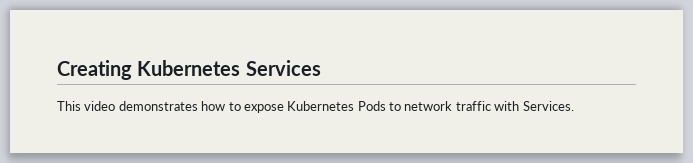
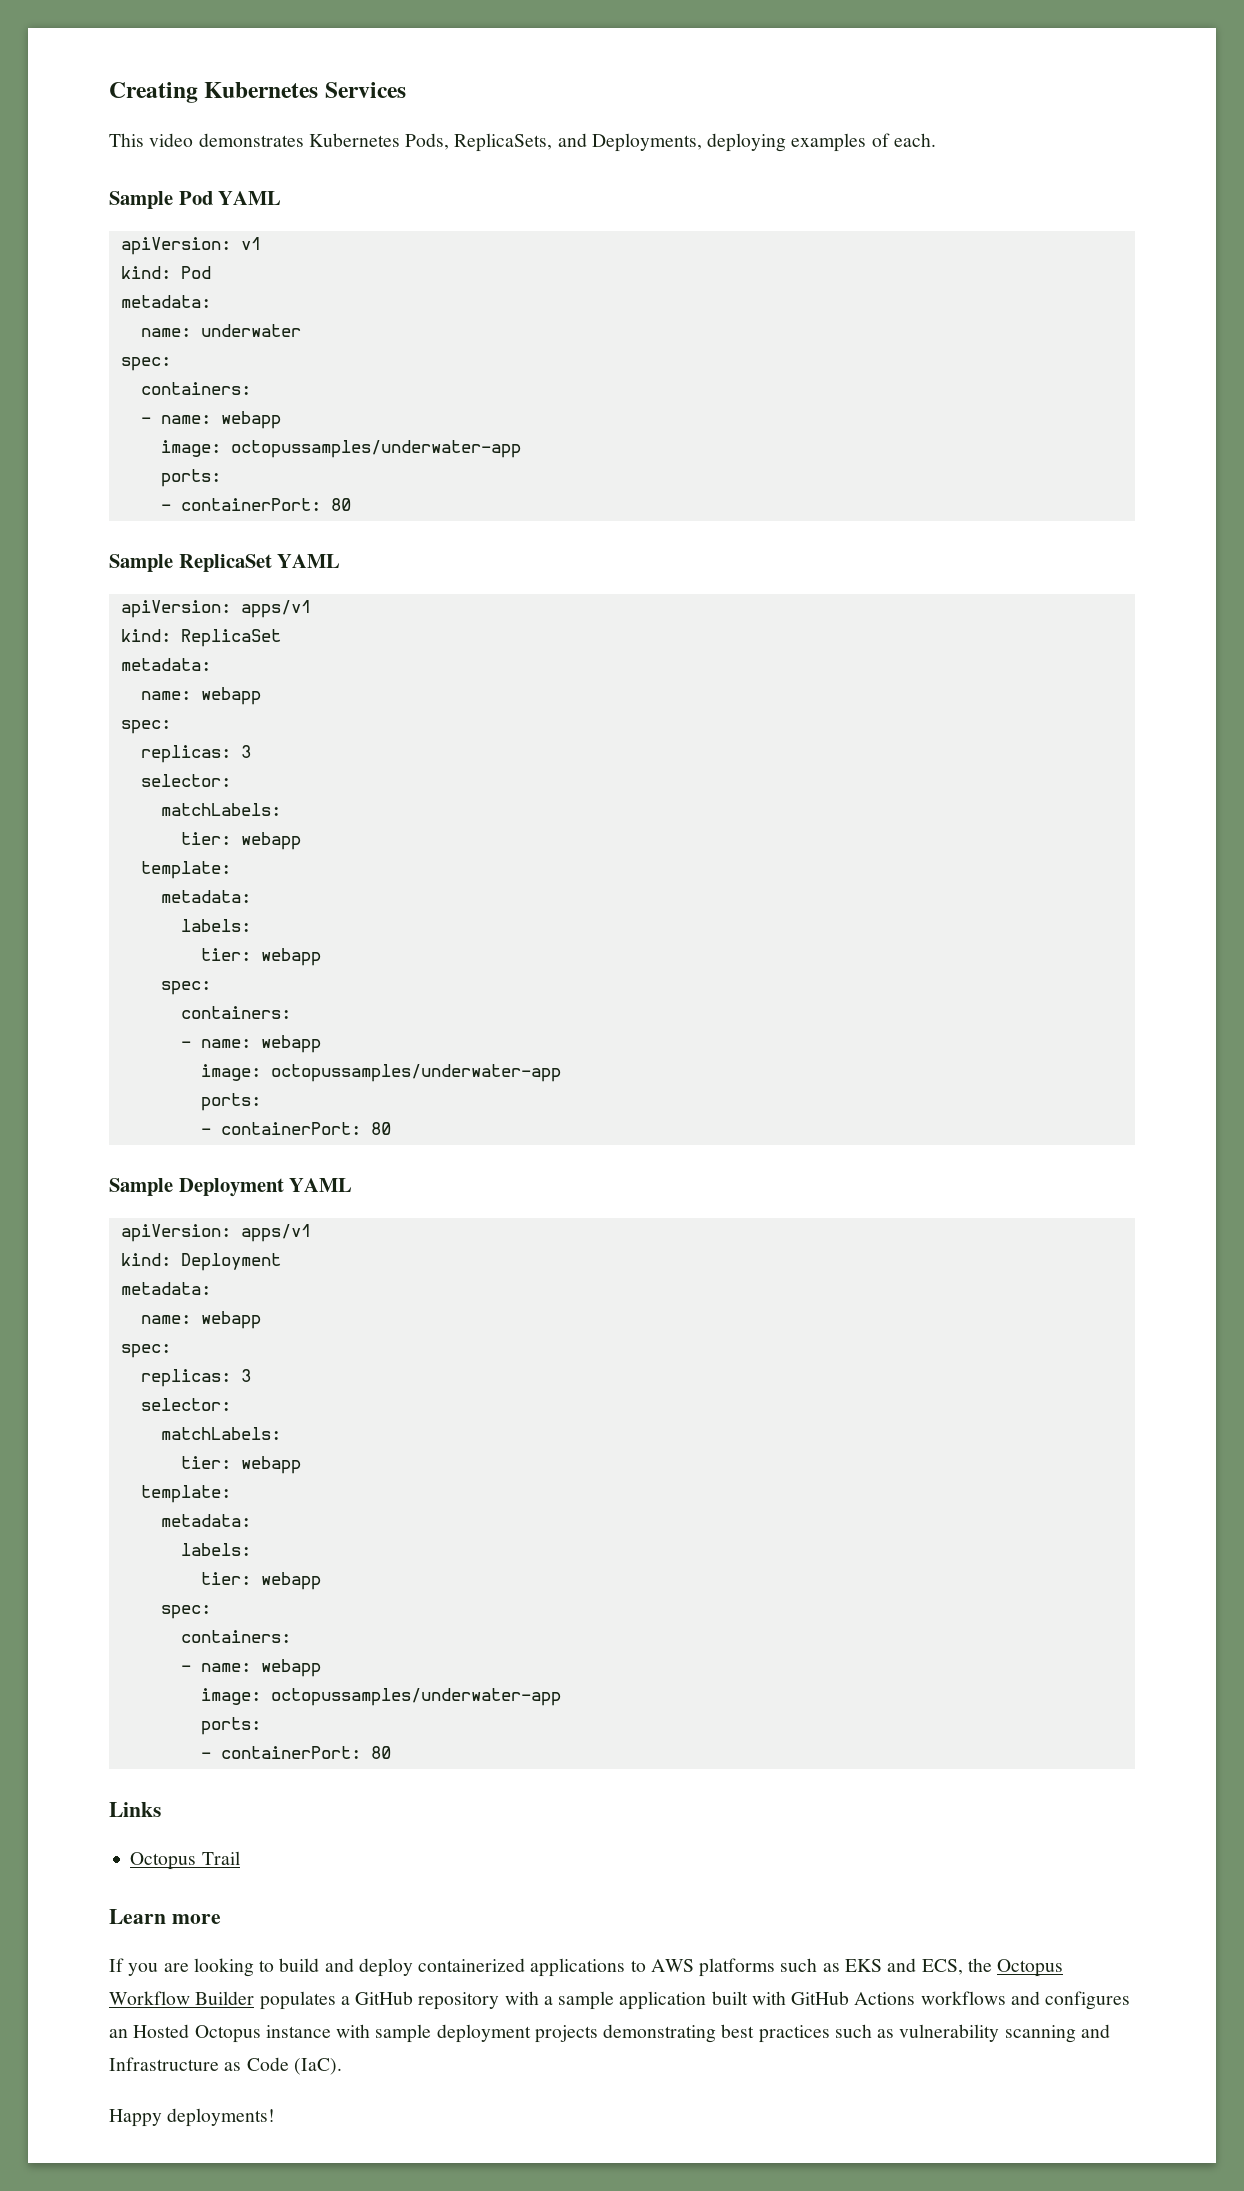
[201,101,574,113] how to expose Kubernetes Pods to network traffic with Services. -> [308,133,936,152] [109,191,282,209] [120,237,261,255] [120,266,211,279] [120,295,211,308] [140,324,301,337] [120,357,171,371] [140,382,251,395] [140,411,281,429] [160,440,521,458] [160,469,221,487] [160,498,351,511] [109,554,341,572] [120,600,311,618] [120,629,281,647] [120,658,211,671] [140,687,261,705] [120,720,171,734] [140,745,251,763] [140,774,231,787] [160,803,281,816] [180,832,301,850] [140,861,231,879] [160,890,251,903] [180,919,251,932] [200,948,321,966] [160,981,211,995] [180,1006,291,1019] [180,1035,321,1053] [200,1064,561,1082] [200,1093,261,1111] [200,1122,391,1135] [109,1178,353,1197] [120,1224,311,1242] [120,1253,281,1271] [120,1282,211,1295] [140,1311,261,1329] [120,1344,171,1358] [140,1369,251,1387] [140,1398,231,1411] [160,1427,281,1440] [180,1456,301,1474] [140,1485,231,1503] [160,1514,251,1527] [180,1543,251,1556] [200,1572,321,1590] [160,1605,211,1619] [180,1630,291,1643] [180,1659,321,1677] [200,1688,561,1706] [200,1717,261,1735] [200,1746,391,1759] [109,1802,161,1817] [130,1851,240,1870] [109,1909,221,1924] [109,1958,1064,1977] [109,1991,1131,2010] [109,2024,1110,2043] [109,2057,342,2075] [109,2108,276,2127] Kubernetes Pods, ReplicaSets, and Deployments, deploying examples of each. // Sample Pod YAML // apiVersion: v1 // kind: Pod // metadata: // name: underwater // spec: // containers: // - name: webapp // image: octopussamples/underwater-app // ports: // - containerPort: 80 // Sample ReplicaSet YAML // apiVersion: apps/v1 // kind: ReplicaSet // metadata: // name: webapp // spec: // replicas: 3 // selector: // matchLabels: // tier: webapp // template: // metadata: // labels: // tier: webapp // spec: // containers: // - name: webapp // image: octopussamples/underwater-app // ports: // - containerPort: 80 // Sample Deployment YAML // apiVersion: apps/v1 // kind: Deployment // metadata: // name: webapp // spec: // replicas: 3 // selector: // matchLabels: // tier: webapp // template: // metadata: // labels: // tier: webapp // spec: // containers: // - name: webapp // image: octopussamples/underwater-app // ports: // - containerPort: 80 // Links // Octopus Trail // Learn more // If you are looking to build and deploy containerized applications to AWS platforms such as EKS and ECS, the Octopus Workflow Builder populates a GitHub repository with a sample application built with GitHub Actions workflows and configures an Hosted Octopus instance with sample deployment projects demonstrating best practices such as vulnerability scanning and Infrastructure as Code (IaC). // Happy deployments!

